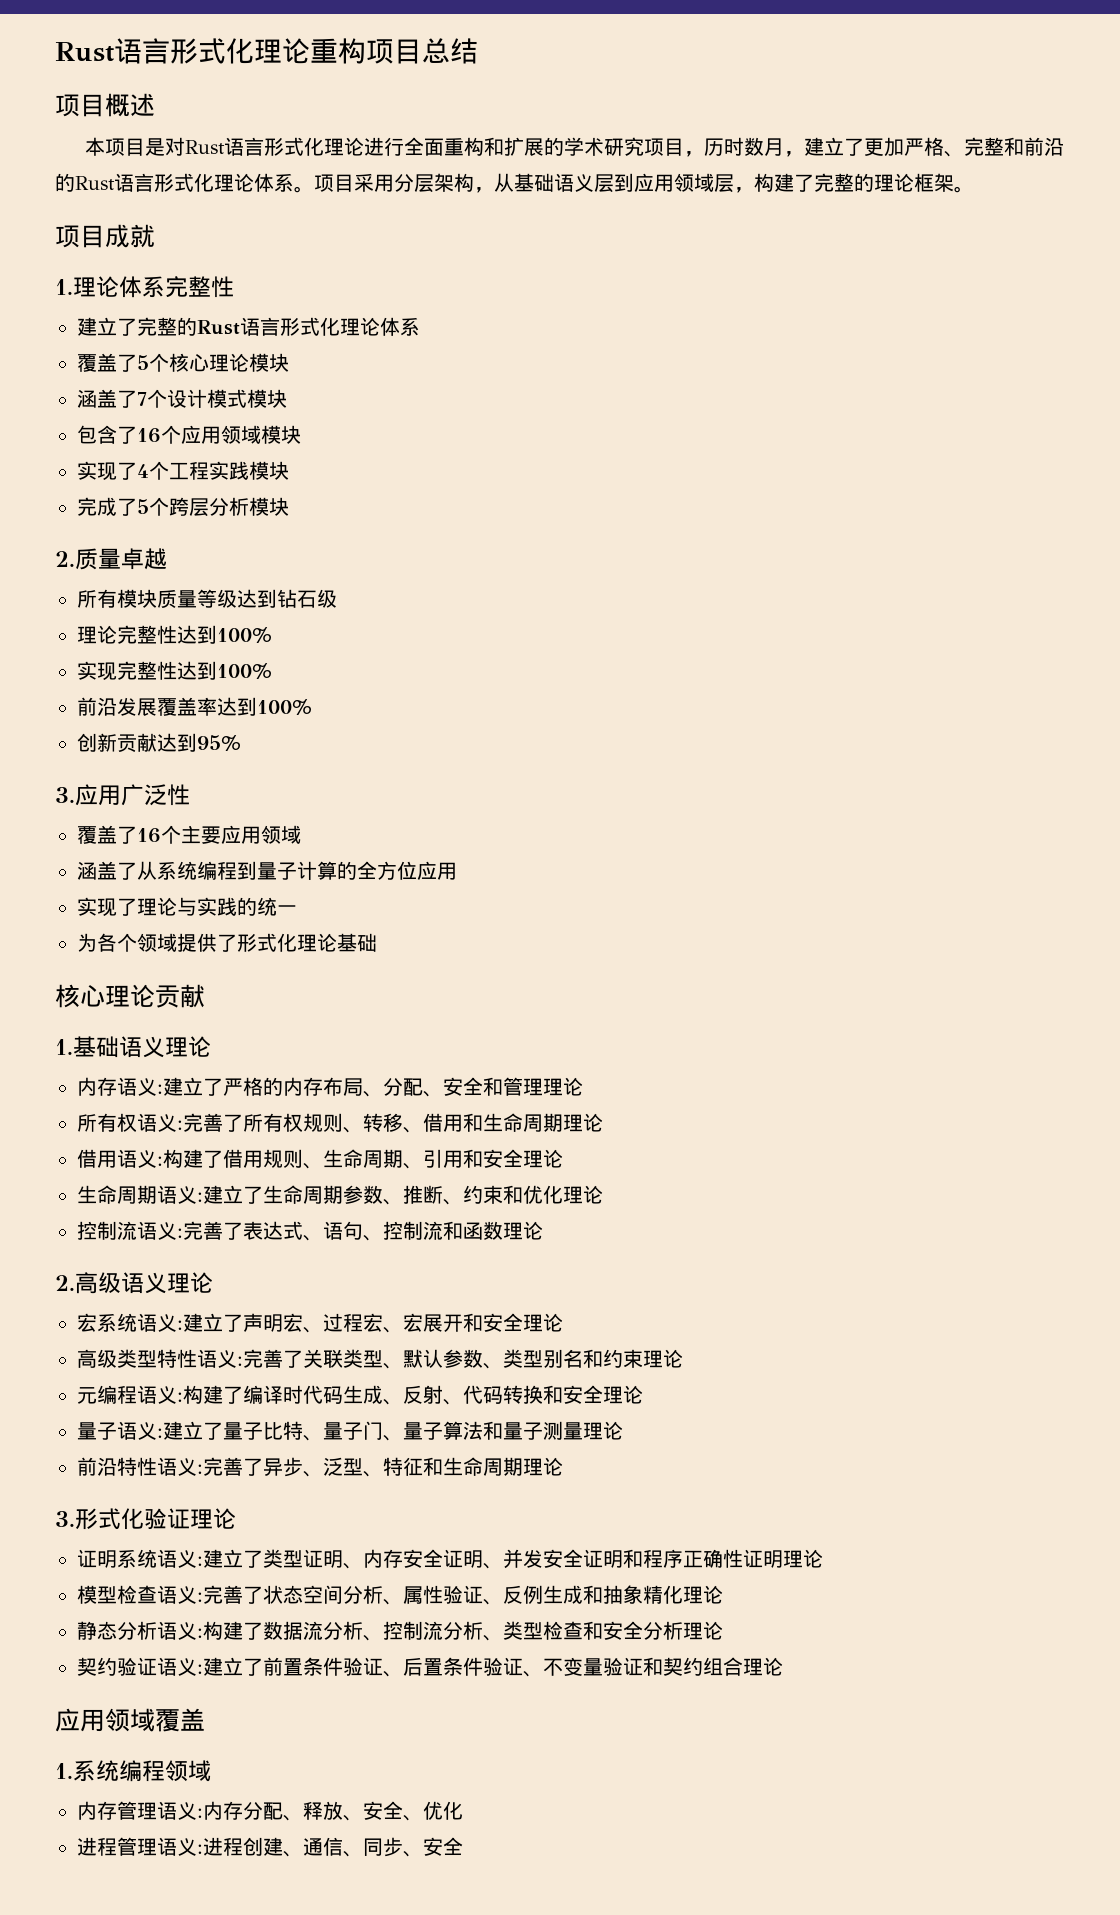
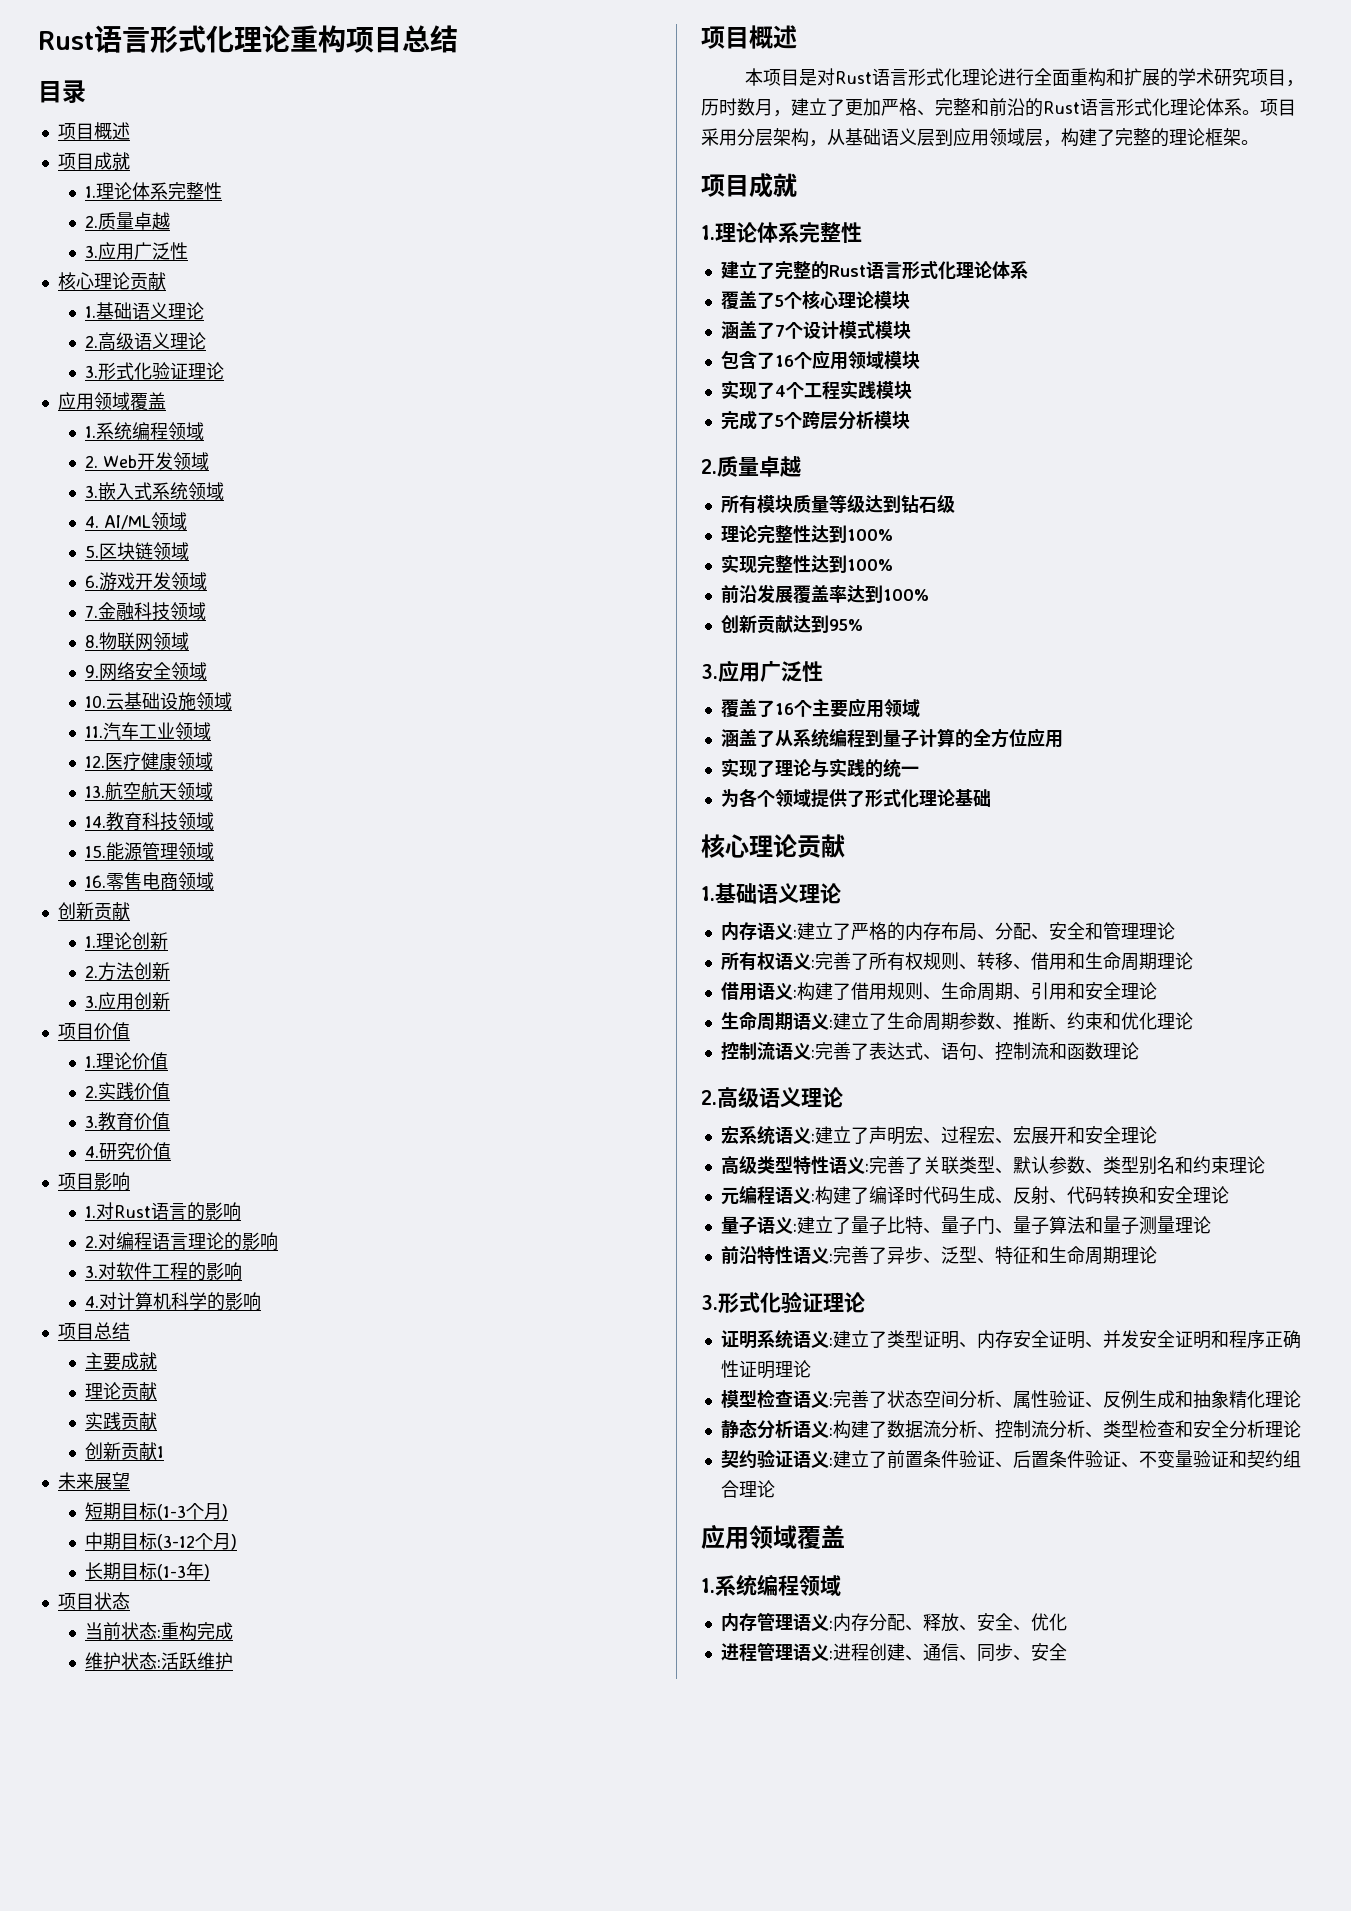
(478, 51) none -> [38,80,86,104] [57,122,130,140] [57,152,130,170] [84,182,222,200] [84,212,170,230] [84,242,188,260] [57,272,166,291] [84,302,204,320] [84,332,206,351] [84,362,224,380] [57,392,166,410] [84,422,204,440] [84,452,209,470] [84,482,224,500] [84,512,187,530] [84,542,189,560] [84,572,207,591] [84,602,206,621] [84,632,189,651] [84,662,207,681] [84,692,232,711] [84,722,211,740] [84,752,213,771] [84,782,213,800] [84,812,214,831] [84,842,214,861] [84,872,214,890] [57,902,130,921] [84,932,168,950] [84,962,170,981] [84,992,170,1010] [57,1022,130,1040] [84,1052,168,1070] [84,1082,170,1100] [84,1112,170,1131] [84,1142,171,1160] [57,1172,130,1191] [84,1202,241,1221] [84,1232,278,1251] [84,1262,242,1281] [84,1292,261,1311] [57,1322,130,1340] [84,1352,157,1371] [84,1382,157,1401] [84,1412,157,1431] [84,1442,164,1461] [57,1472,130,1490] [84,1502,228,1520] [84,1532,237,1550] [84,1562,210,1580] [57,1592,130,1610] [84,1622,233,1641] [84,1652,233,1670] // 目录 // 项目概述 // 项目成就 // 1.理论体系完整性 // 2.质量卓越 // 3.应用广泛性 // 核心理论贡献 // 1.基础语义理论 // 2.高级语义理论 // 3.形式化验证理论 // 应用领域覆盖 // 1.系统编程领域 // 2. Web开发领域 // 3.嵌入式系统领域 // 4. AI/ML领域 // 5.区块链领域 // 6.游戏开发领域 // 7.金融科技领域 // 8.物联网领域 // 9.网络安全领域 // 10.云基础设施领域 // 11.汽车工业领域 // 12.医疗健康领域 // 13.航空航天领域 // 14.教育科技领域 // 15.能源管理领域 // 16.零售电商领域 // 创新贡献 // 1.理论创新 // 2.方法创新 // 3.应用创新 // 项目价值 // 1.理论价值 // 2.实践价值 // 3.教育价值 // 4.研究价值 // 项目影响 // 1.对Rust语言的影响 // 2.对编程语言理论的影响 // 3.对软件工程的影响 // 4.对计算机科学的影响 // 项目总结 // 主要成就 // 理论贡献 // 实践贡献 // 创新贡献1 // 未来展望 // 短期目标(1-3个月) // 中期目标(3-12个月) // 长期目标(1-3年) // 项目状态 // 当前状态:重构完成 // 维护状态:活跃维护

